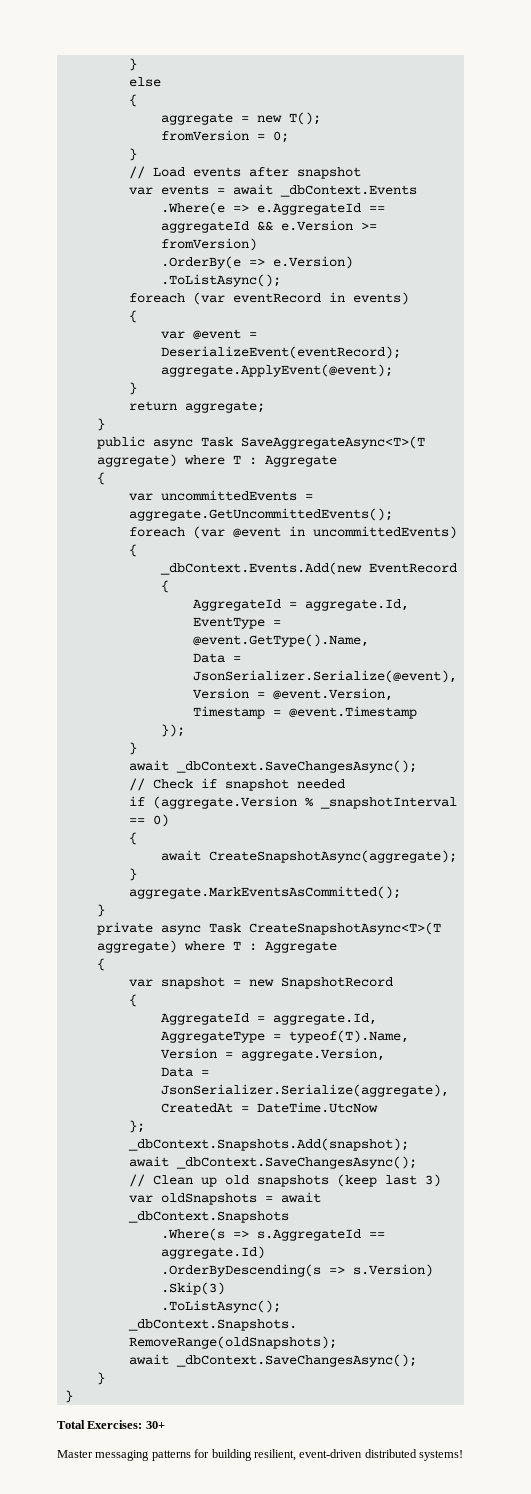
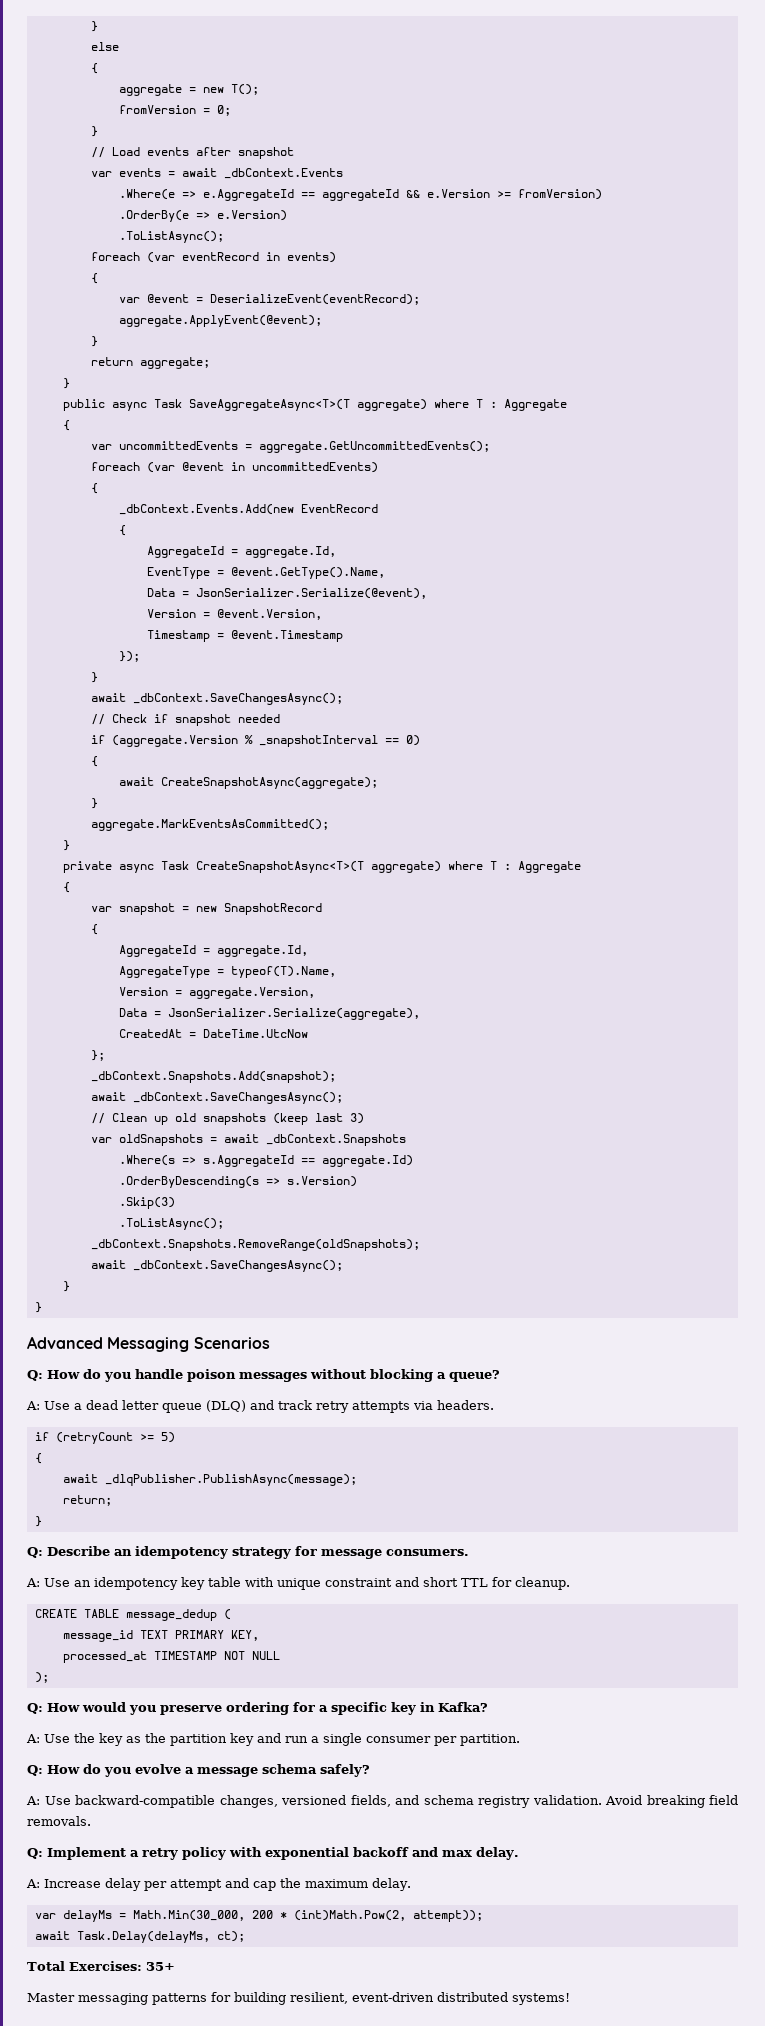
(73, 1396) none -> [27,1336,270,1352] [27,1369,500,1382] [26,1400,494,1413] [34,1432,175,1444] [34,1453,42,1464] [62,1474,357,1486] [62,1495,112,1506] [34,1516,42,1527] [27,1546,469,1559] [26,1577,570,1590] [34,1609,231,1621] [62,1630,259,1642] [62,1651,280,1663] [34,1672,49,1683] [27,1702,488,1715] [26,1733,520,1746] [27,1764,370,1777] [26,1795,738,1808] [27,1816,91,1826] [27,1847,519,1860] [26,1878,411,1891] [34,1910,483,1922] [34,1931,245,1943] // Advanced Messaging Scenarios // Q: How do you handle poison messages without blocking a queue? // A: Use a dead letter queue (DLQ) and track retry attempts via headers. // if (retryCount >= 5) // { // await _dlqPublisher.PublishAsync(message); // return; // } // Q: Describe an idempotency strategy for message consumers. // A: Use an idempotency key table with unique constraint and short TTL for cleanup. // CREATE TABLE message_dedup ( // message_id TEXT PRIMARY KEY, // processed_at TIMESTAMP NOT NULL // ); // Q: How would you preserve ordering for a specific key in Kafka? // A: Use the key as the partition key and run a single consumer per partition. // Q: How do you evolve a message schema safely? // A: Use backward-compatible changes, versioned fields, and schema registry validation. Avoid breaking field removals. // Q: Implement a retry policy with exponential backoff and max delay. // A: Increase delay per attempt and cap the maximum delay. // var delayMs = Math.Min(30_000, 200 * (int)Math.Pow(2, attempt)); // await Task.Delay(delayMs, ct);
[145,1421,165,1429] 30+ -> [145,1962,175,1971] 35+

